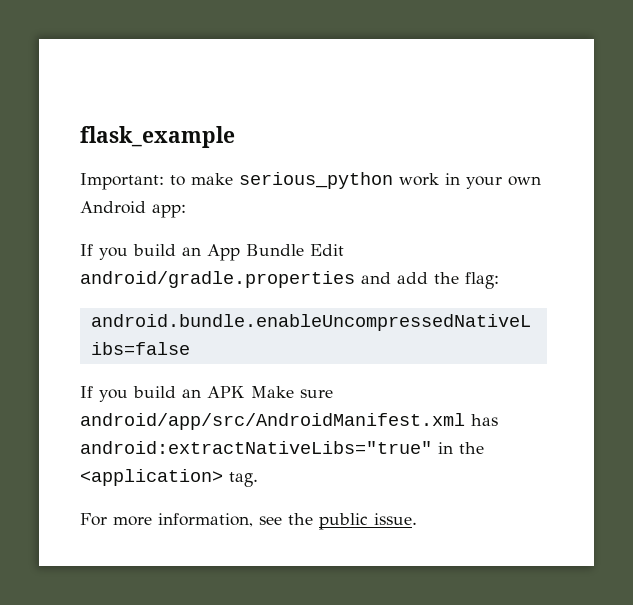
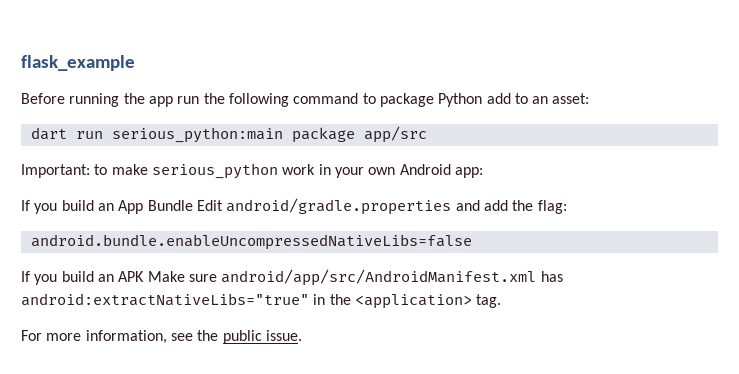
(235, 137) none -> [21,93,590,107] [30,126,427,143] // Before running the app run the following command to package Python add to an asset: // dart run serious_python:main package app/src

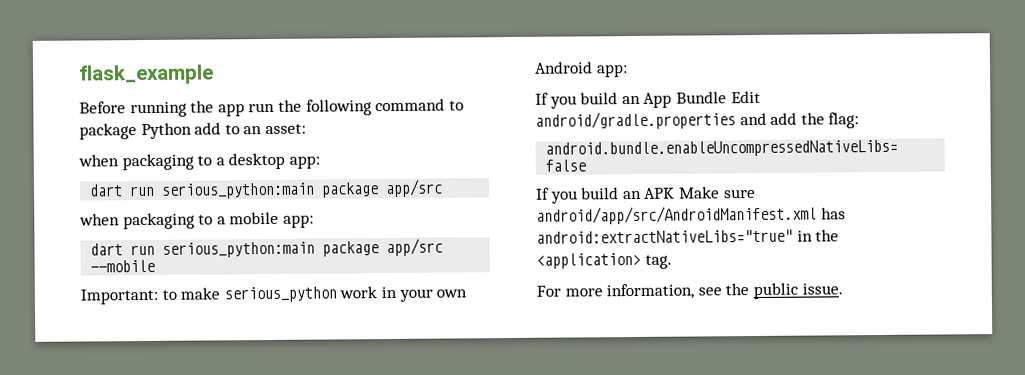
[30,126,427,143] // dart run serious_python:main package app/src -> [78,152,320,171] [89,179,444,199] [79,211,314,230] [90,238,444,258] [90,259,156,273] // when packaging to a desktop app: // dart run serious_python:main package app/src // when packaging to a mobile app: // dart run serious_python:main package app/src --mobile

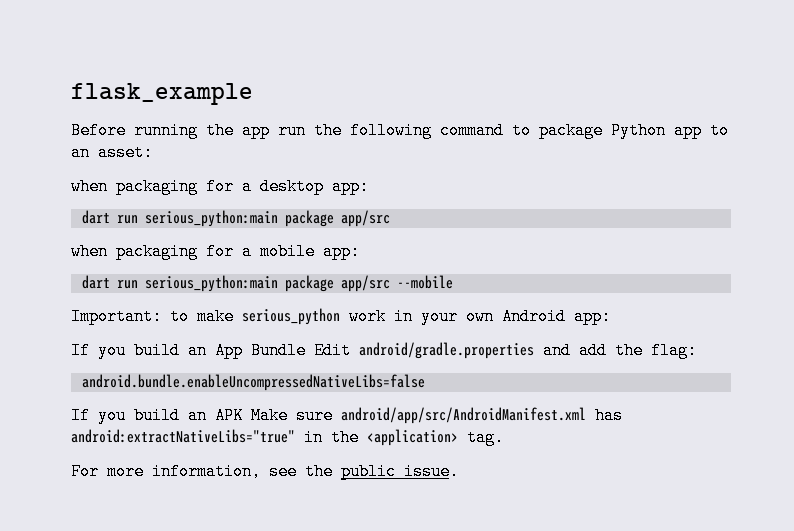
[194,122,222,135] add -> [674,122,702,139] app
[197,155,213,166] to -> [206,178,234,195] for
[198,214,214,225] to -> [206,243,234,260] for

